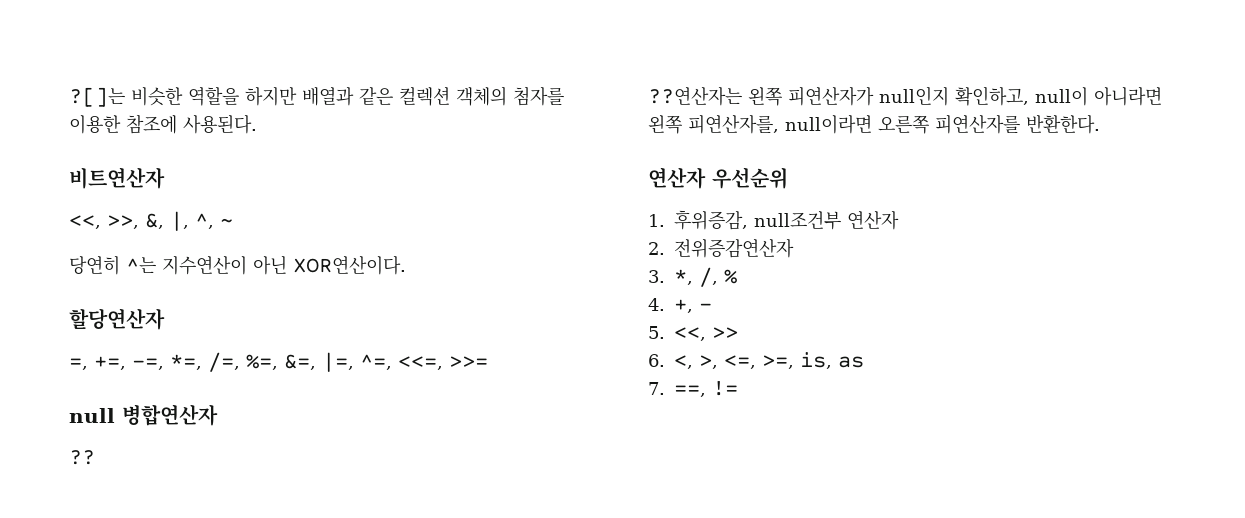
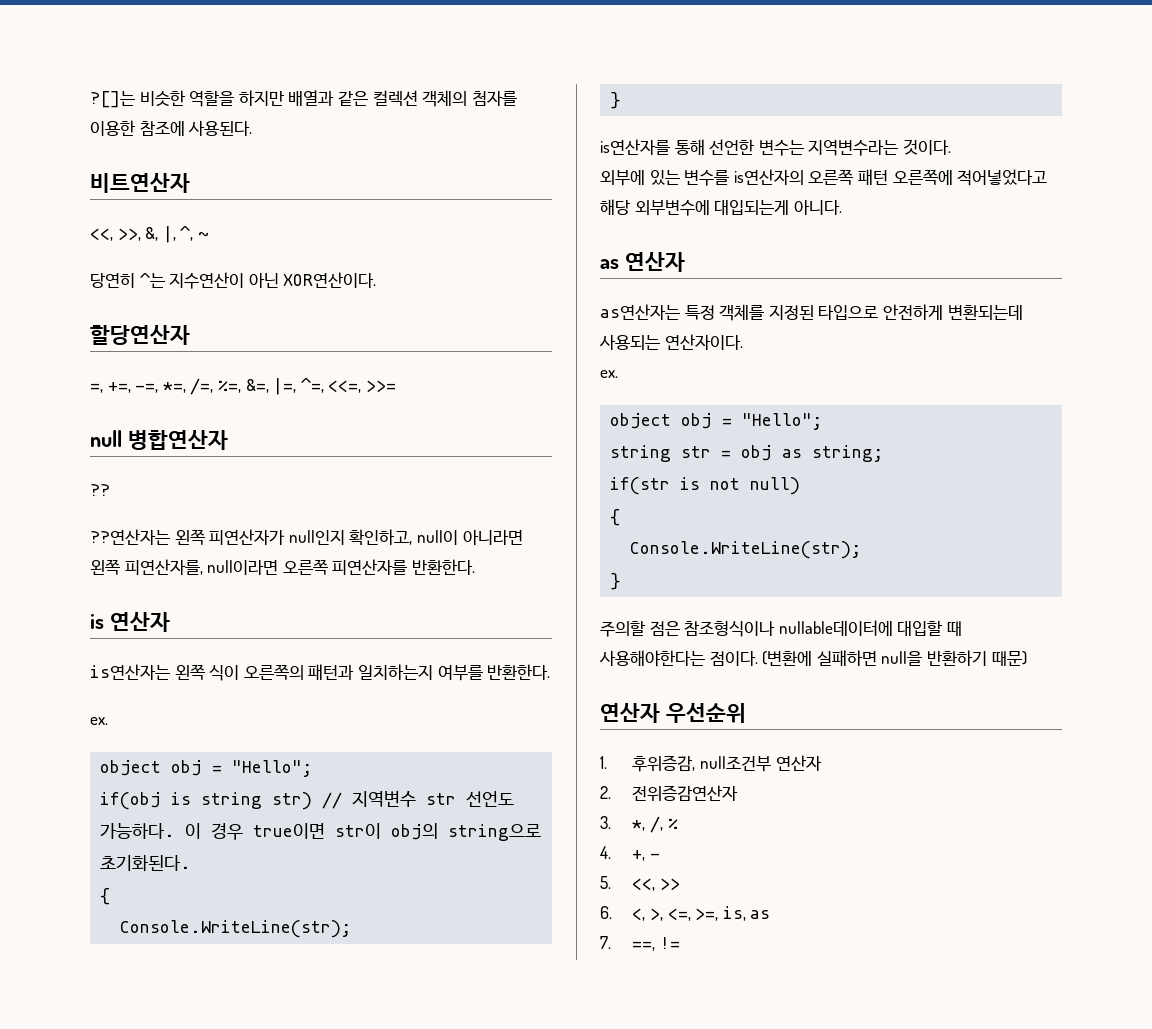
(1100, 124) none -> [90,612,170,632] [90,664,551,681] [90,717,108,725] [100,760,313,777] [100,790,515,810] [100,823,542,841] [100,854,192,872] [100,888,111,905] [120,920,352,938] [610,92,622,109] [600,139,951,156] [600,169,1048,186] [600,199,842,216] [600,252,685,272] [600,304,1023,321] [599,334,743,350] [600,370,618,378] [610,413,823,430] [610,445,884,462] [610,477,801,495] [610,509,621,526] [630,541,862,559] [610,573,622,590] [600,620,962,637] [599,650,1027,667] // is 연산자 // is연산자는 왼쪽 식이 오른쪽의 패턴과 일치하는지 여부를 반환한다. // ex. // object obj = "Hello"; // if(obj is string str) // 지역변수 str 선언도 가능하다. 이 경우 true이면 str이 obj의 string으로 초기화된다. // { // Console.WriteLine(str); // } // is연산자를 통해 선언한 변수는 지역변수라는 것이다. // 외부에 있는 변수를 is연산자의 오른쪽 패턴 오른쪽에 적어넣었다고 해당 외부변수에 대입되는게 아니다. // as 연산자 // as연산자는 특정 객체를 지정된 타입으로 안전하게 변환되는데 사용되는 연산자이다. // ex. // object obj = "Hello"; // string str = obj as string; // if(str is not null) // { // Console.WriteLine(str); // } // 주의할 점은 참조형식이나 nullable데이터에 대입할 때 사용해야한다는 점이다. (변환에 실패하면 null을 반환하기 때문)

